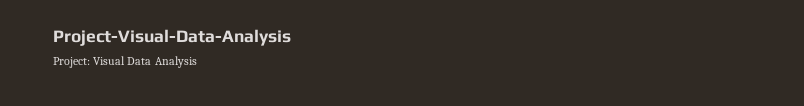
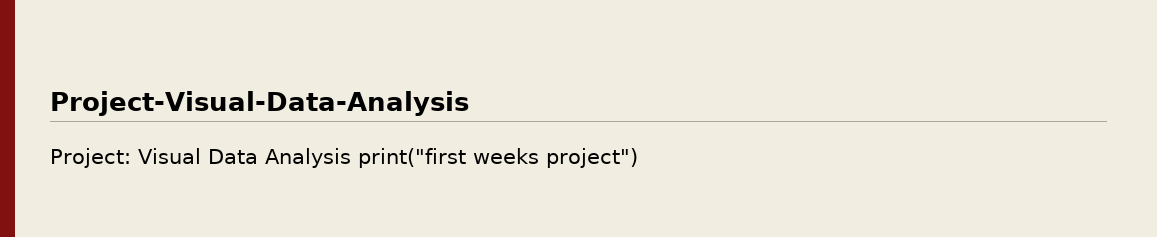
(197, 62) none -> [358,148,638,168] print("first weeks project")

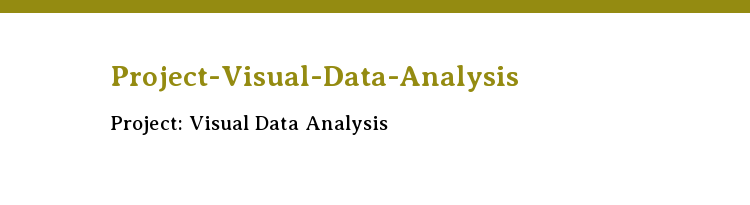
[358,148,638,168] print("first weeks project") -> (388, 125) none

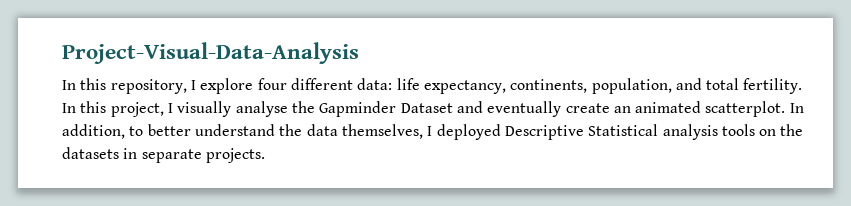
[110,115,388,135] Project: Visual Data Analysis -> [62,78,803,94] [62,101,804,117] [62,124,804,140] [62,147,265,163] In this repository, I explore four different data: life expectancy, continents, population, and total fertility. In this project, I visually analyse the Gapminder Dataset and eventually create an animated scatterplot. In addition, to better understand the data themselves, I deployed Descriptive Statistical analysis tools on the datasets in separate projects.

